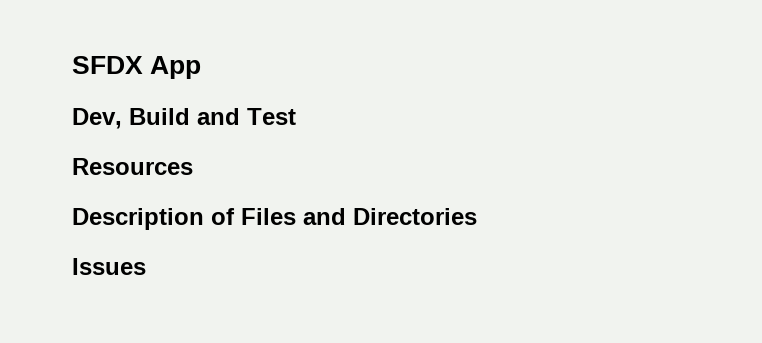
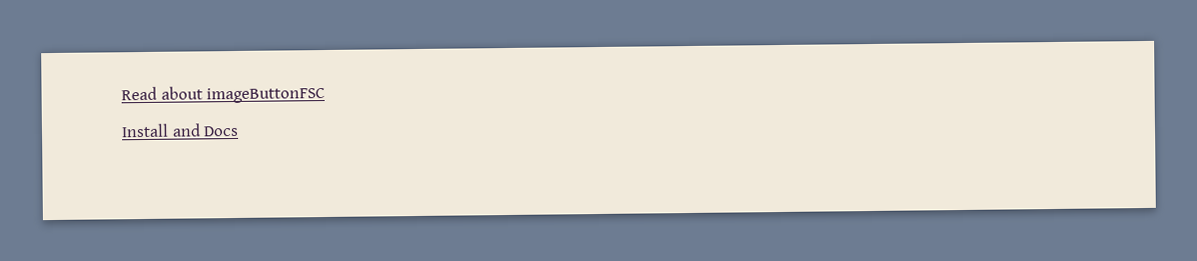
[72,56,202,79] [72,108,296,129] [72,158,193,175] [72,208,477,230] [72,258,146,275] SFDX App // Dev, Build and Test // Resources // Description of Files and Directories // Issues -> [121,86,326,104] [121,123,240,138] Read about imageButtonFSC // Install and Docs

